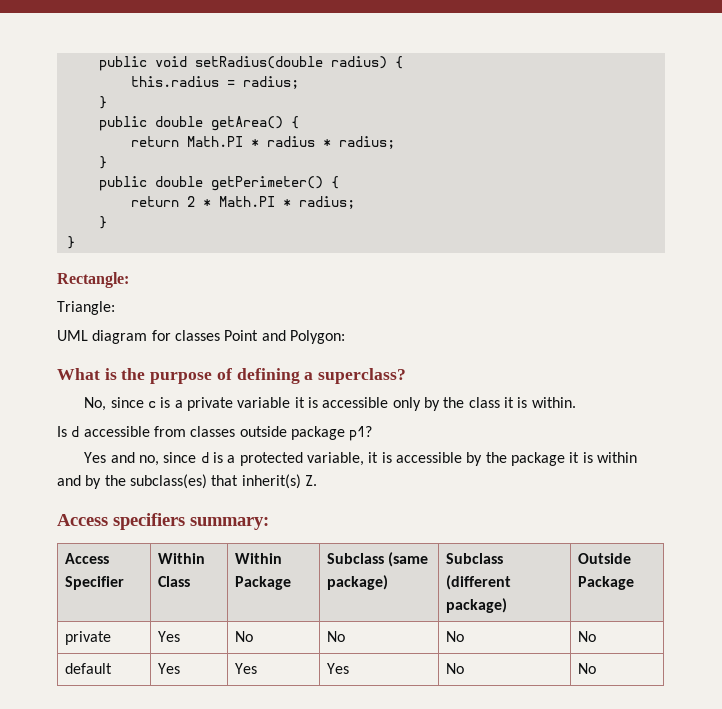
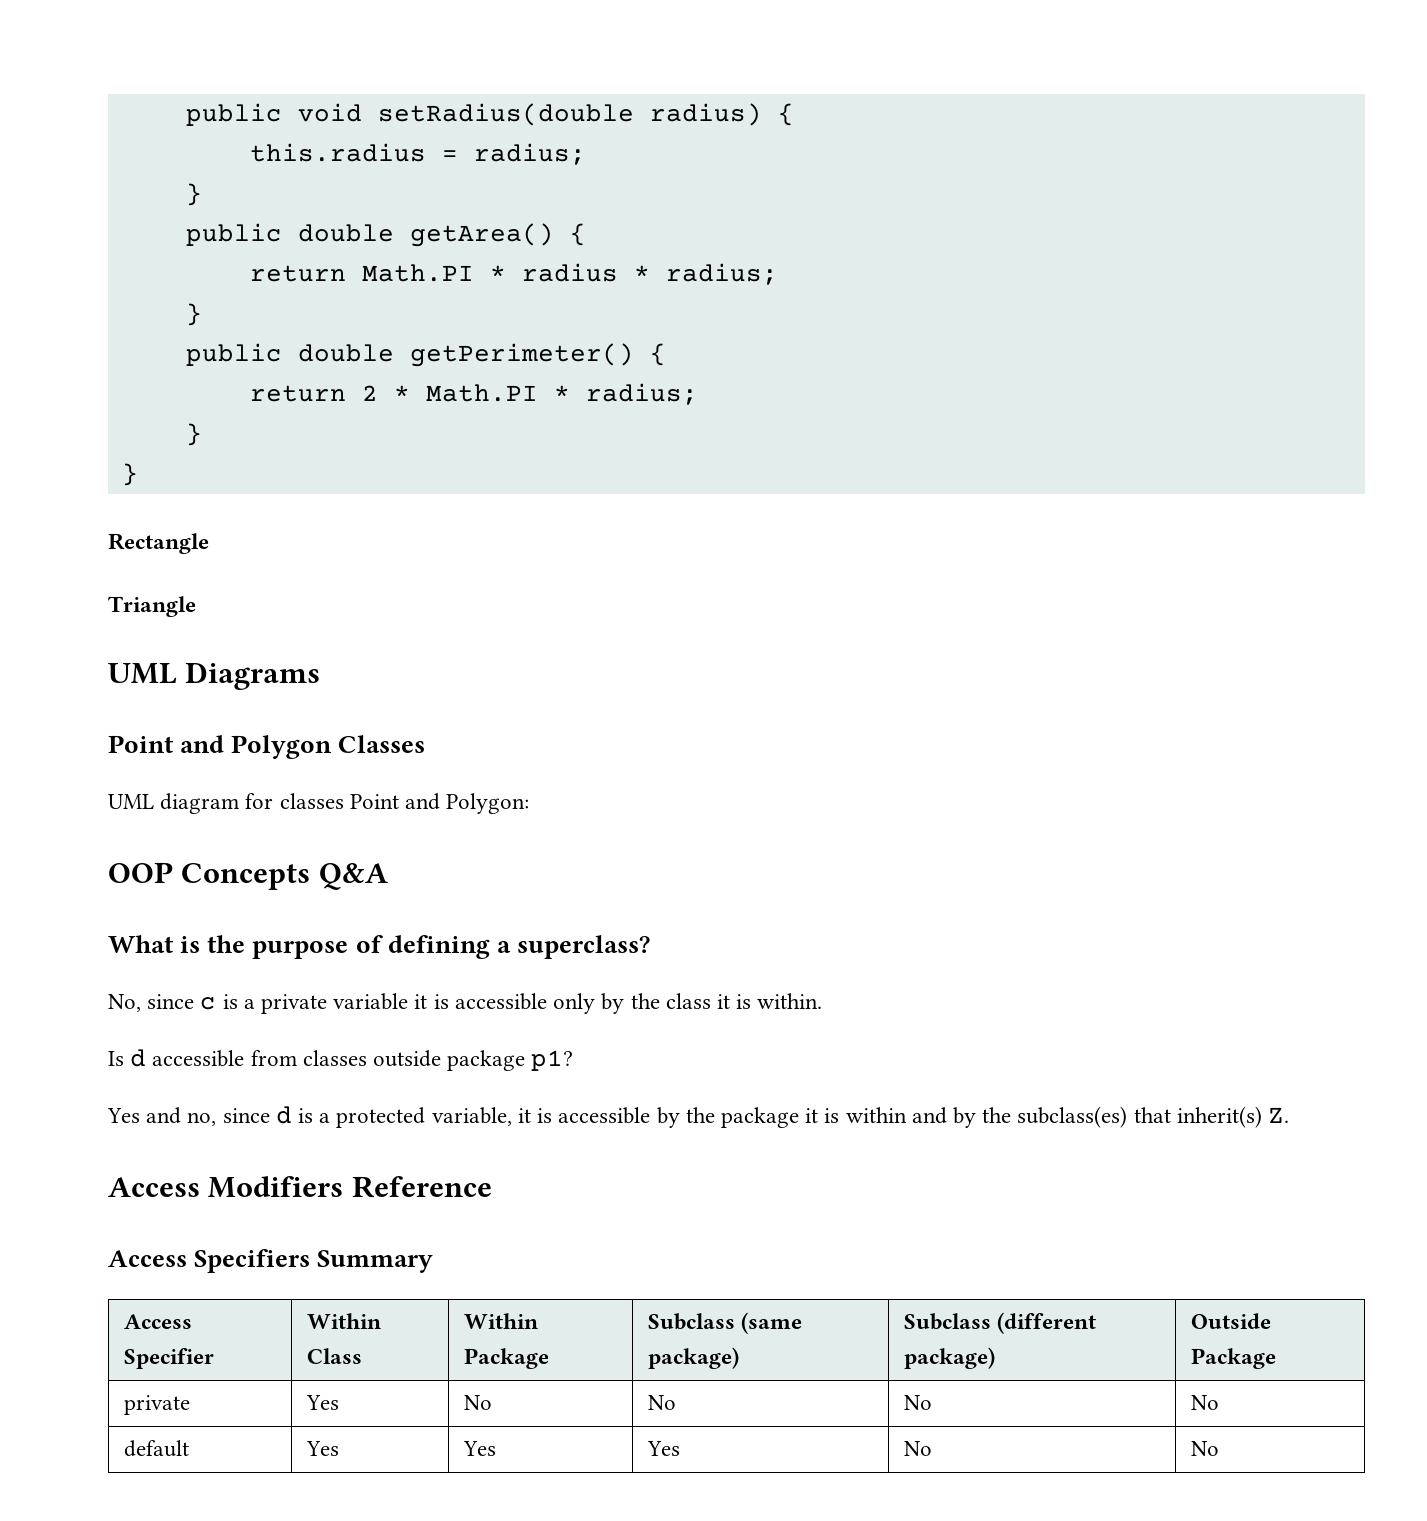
[57,272,129,288] [57,301,115,315] Rectangle: // Triangle: -> [108,533,209,554] [108,596,196,617] [108,662,321,690] [108,735,426,759] Rectangle // Triangle // UML Diagrams // Point and Polygon Classes
(345, 337) none -> [108,862,388,890] // OOP Concepts Q&A
[113,513,269,530] specifiers summary: -> [208,1176,492,1198] [108,1249,434,1273] Modifiers Reference // Access Specifiers Summary

